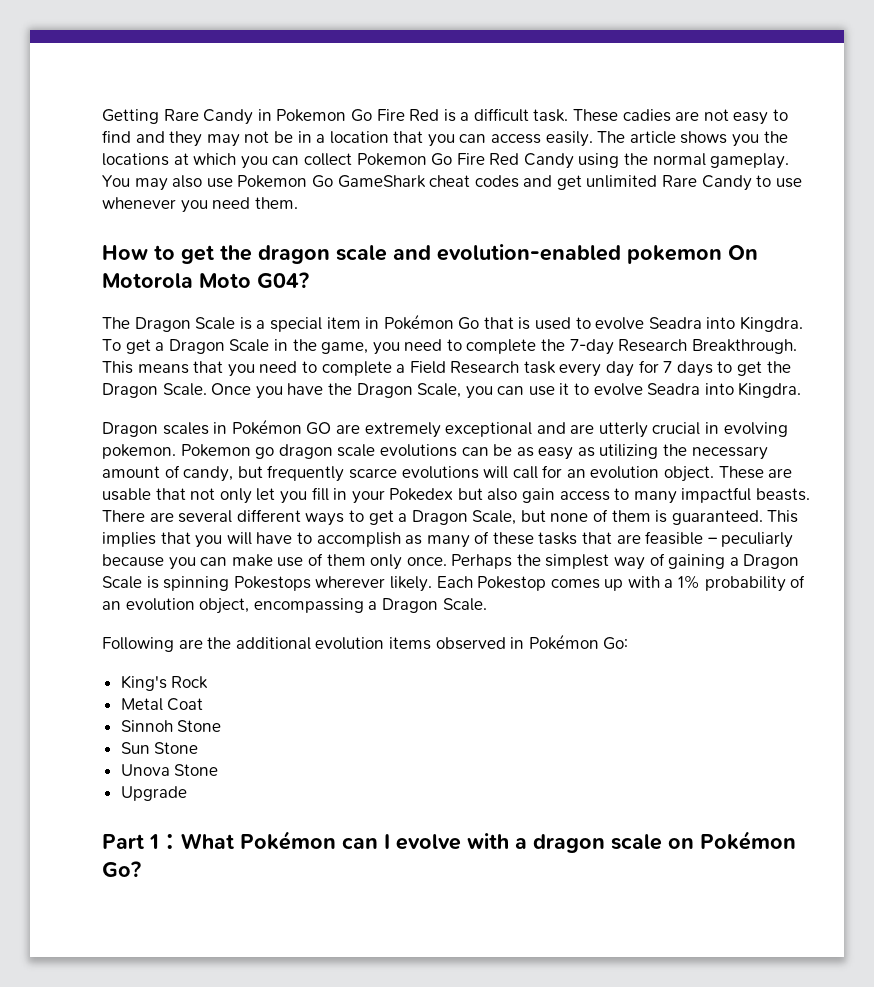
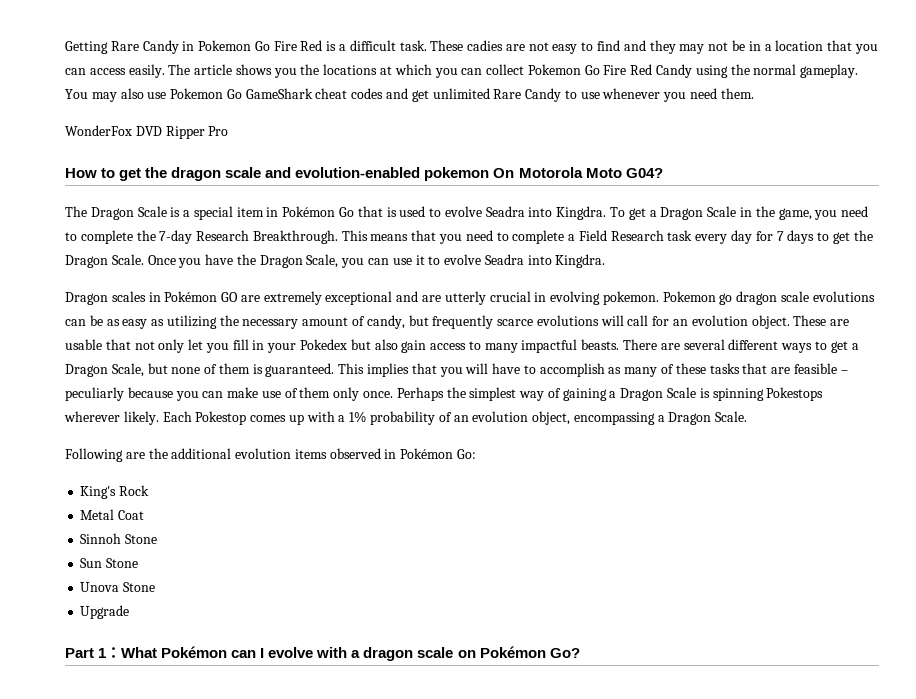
(298, 203) none -> [65,125,229,139] // WonderFox DVD Ripper Pro

